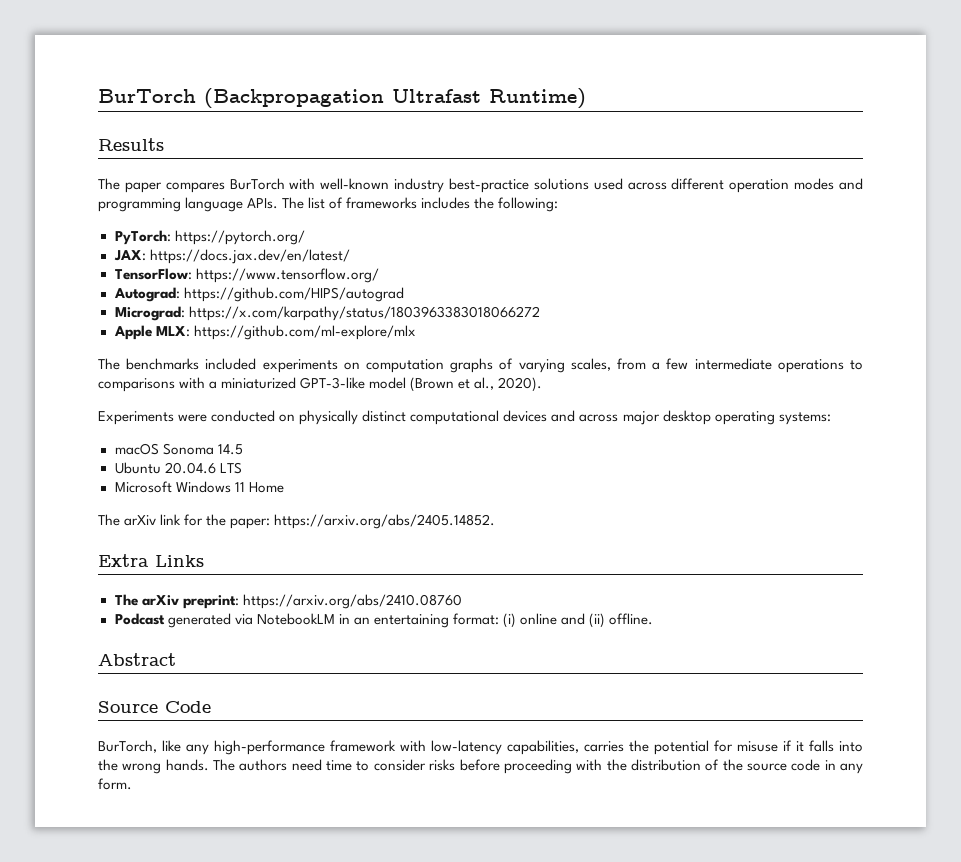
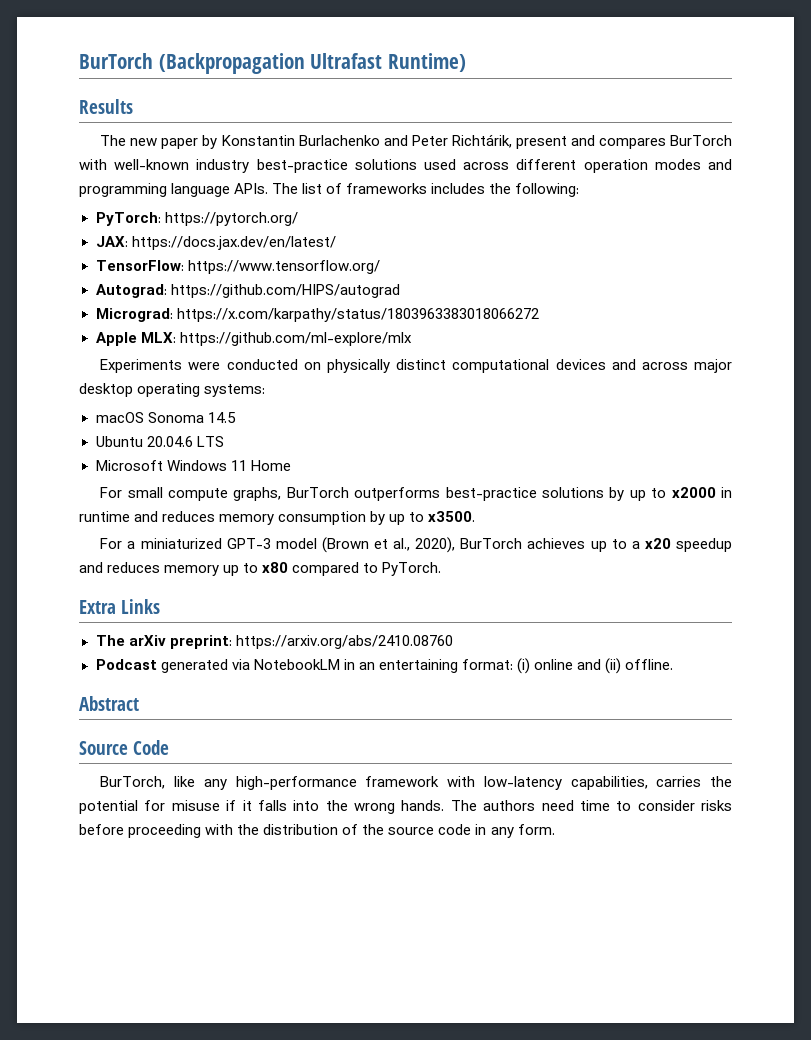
[124,182,162,193] paper -> [130,134,595,149] new paper by Konstantin Burlachenko and Peter Richtárik, present and
[98,358,864,373] [98,377,543,392] // The benchmarks included experiments on computation graphs of varying scales, from a few intermediate operations to comparisons with a miniaturized GPT-3-like model (Brown et al., 2020). -> (412, 339) none
[98,514,496,529] The arXiv link for the paper: https://arxiv.org/abs/2405.14852. -> [100,487,732,501] [79,511,476,525] [100,537,732,553] [79,562,442,576] For small compute graphs, BurTorch outperforms best-practice solutions by up to x2000 in runtime and reduces memory consumption by up to x3500. // For a miniaturized GPT-3 model (Brown et al., 2020), BurTorch achieves up to a x20 speedup and reduces memory up to x80 compared to PyTorch.

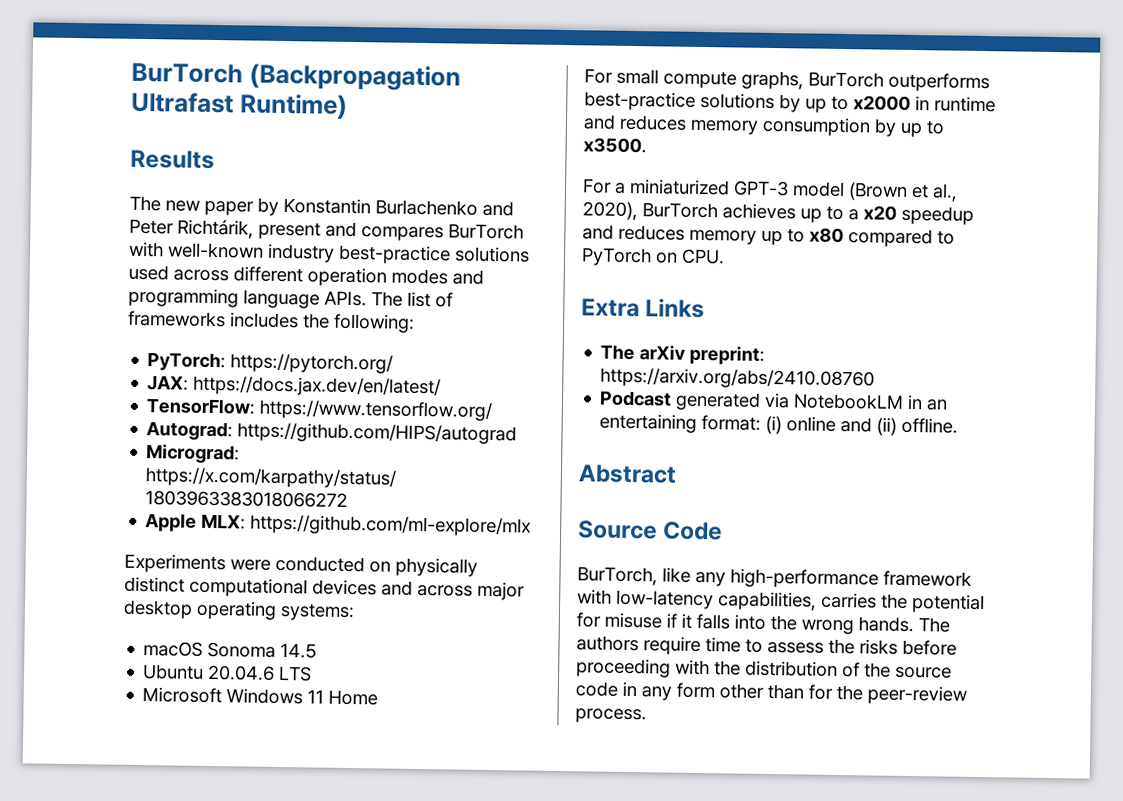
[382,562,442,576] PyTorch. -> [581,247,725,267] PyTorch on CPU.
[541,800,574,811] need -> [643,636,701,656] require
[637,800,695,811] consider -> [767,638,855,655] assess the
[517,824,555,835] form. -> [676,682,967,705] [575,708,647,724] form other than for the peer-review process.

